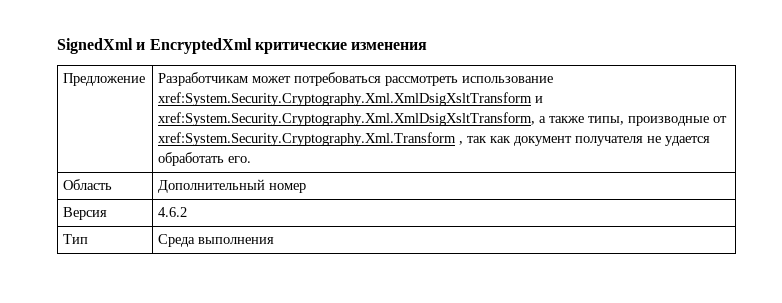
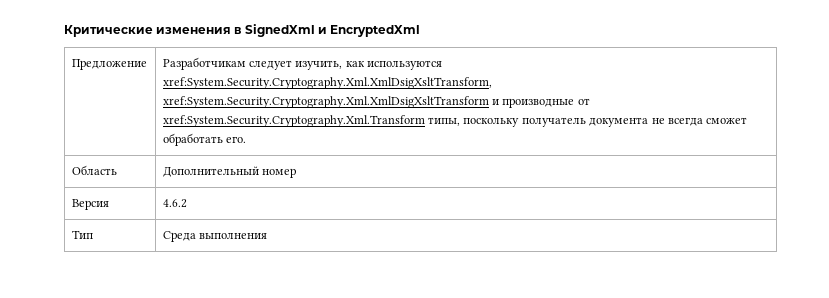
(57, 46) none -> [64,25,242,37] Критические изменения в
[254,42,428,54] критические изменения -> (421, 31) none
[252,72,554,86] [158,92,544,106] [158,112,728,126] [158,132,711,146] может потребоваться рассмотреть использование xref:System.Security.Cryptography.Xml.XmlDsigXsltTransform и xref:System.Security.Cryptography.Xml.XmlDsigXsltTransform, а также типы, производные от xref:System.Security.Cryptography.Xml.Transform , так как документ получателя не удается -> [249,60,443,70] [162,77,492,89] [162,96,590,108] [162,115,748,127] следует изучить, как используются xref:System.Security.Cryptography.Xml.XmlDsigXsltTransform, xref:System.Security.Cryptography.Xml.XmlDsigXsltTransform и производные от xref:System.Security.Cryptography.Xml.Transform типы, поскольку получатель документа не всегда сможет

